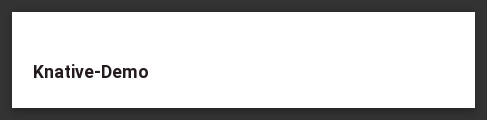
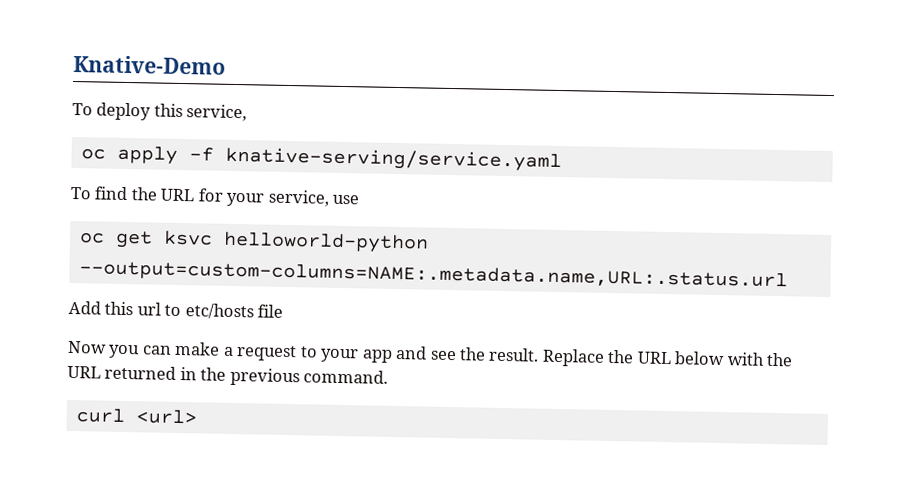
(149, 71) none -> [72,102,248,122] [80,145,562,173] [70,186,360,207] [79,230,429,254] [78,260,788,291] [68,300,284,320] [67,340,794,367] [67,365,389,387] [75,408,197,425] // To deploy this service, // oc apply -f knative-serving/service.yaml // To find the URL for your service, use // oc get ksvc helloworld-python --output=custom-columns=NAME:.metadata.name,URL:.status.url // Add this url to etc/hosts file // Now you can make a request to your app and see the result. Replace the URL below with the URL returned in the previous command. // curl <url>

